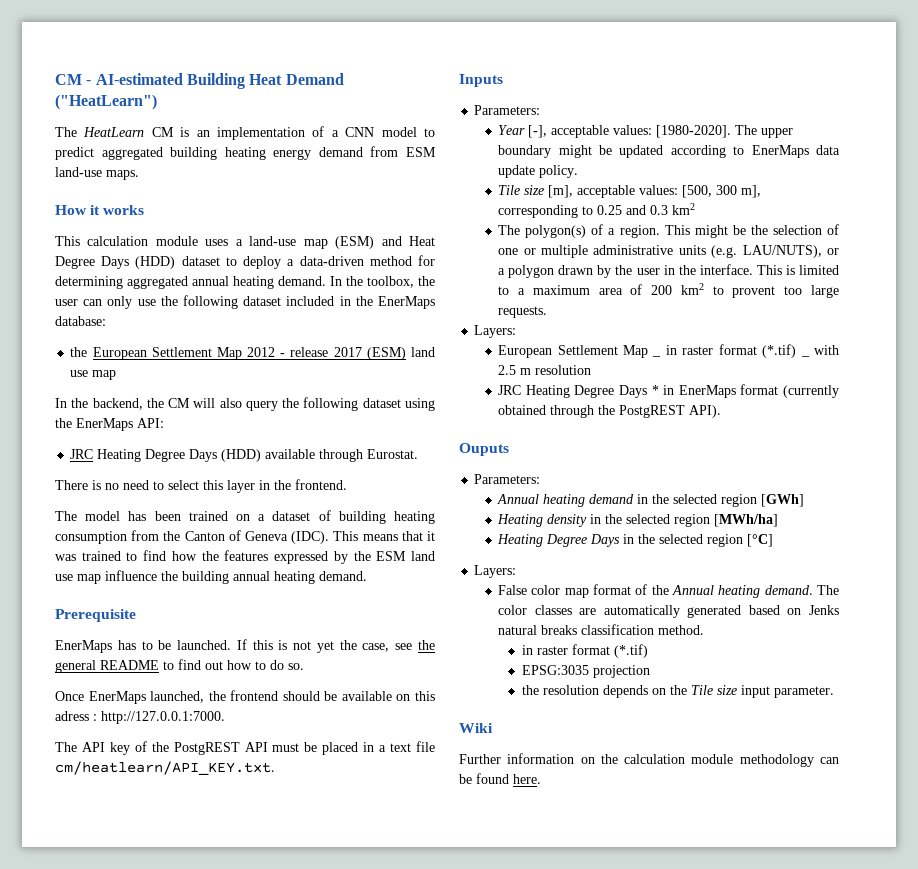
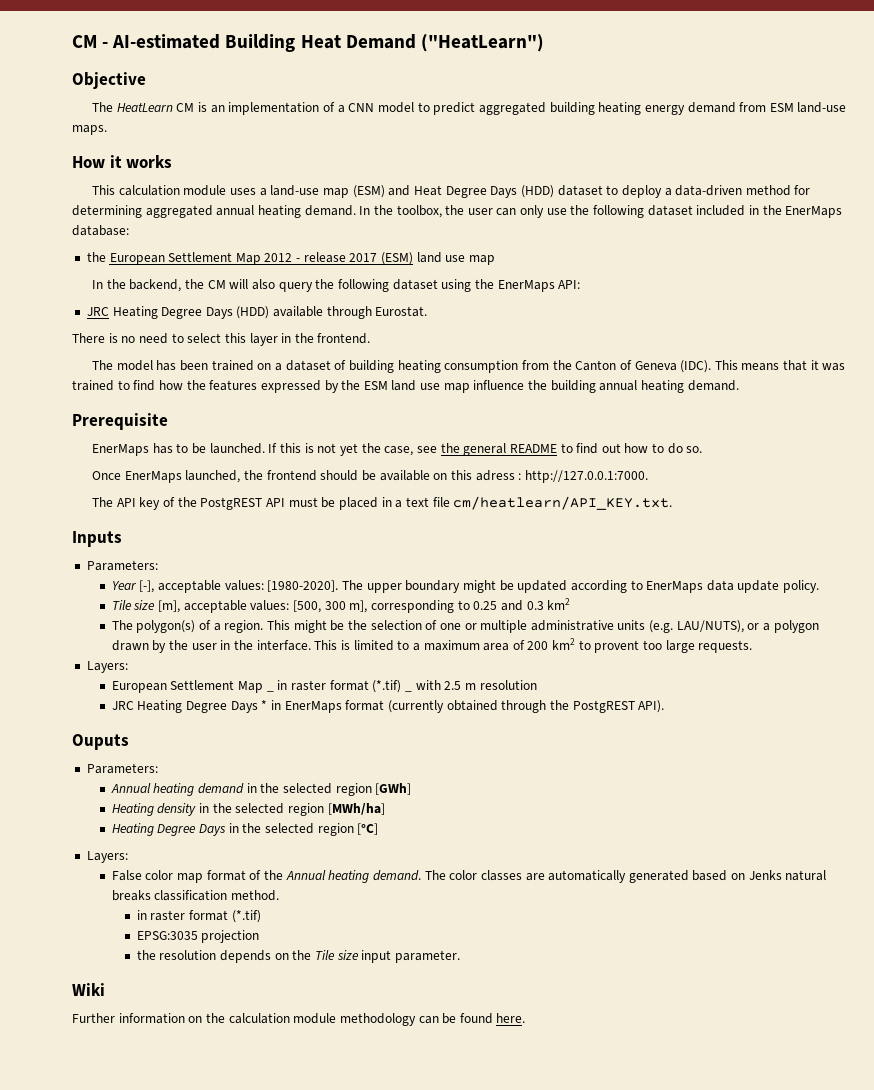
(157, 102) none -> [72,72,146,89] // Objective

